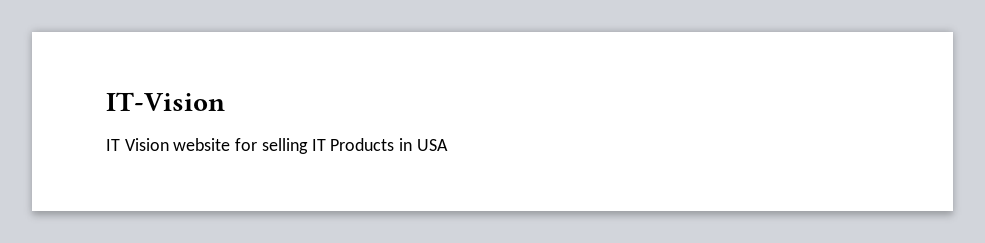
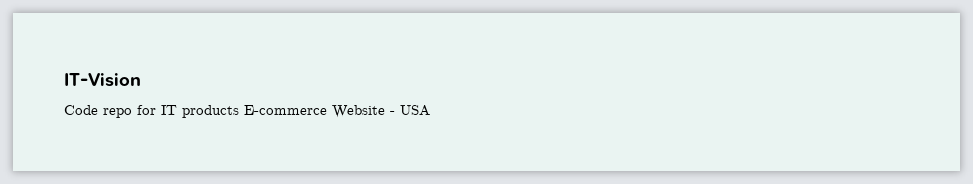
[106,138,413,154] IT Vision website for selling IT Products in -> [64,105,395,118] Code repo for IT products E-commerce Website -

